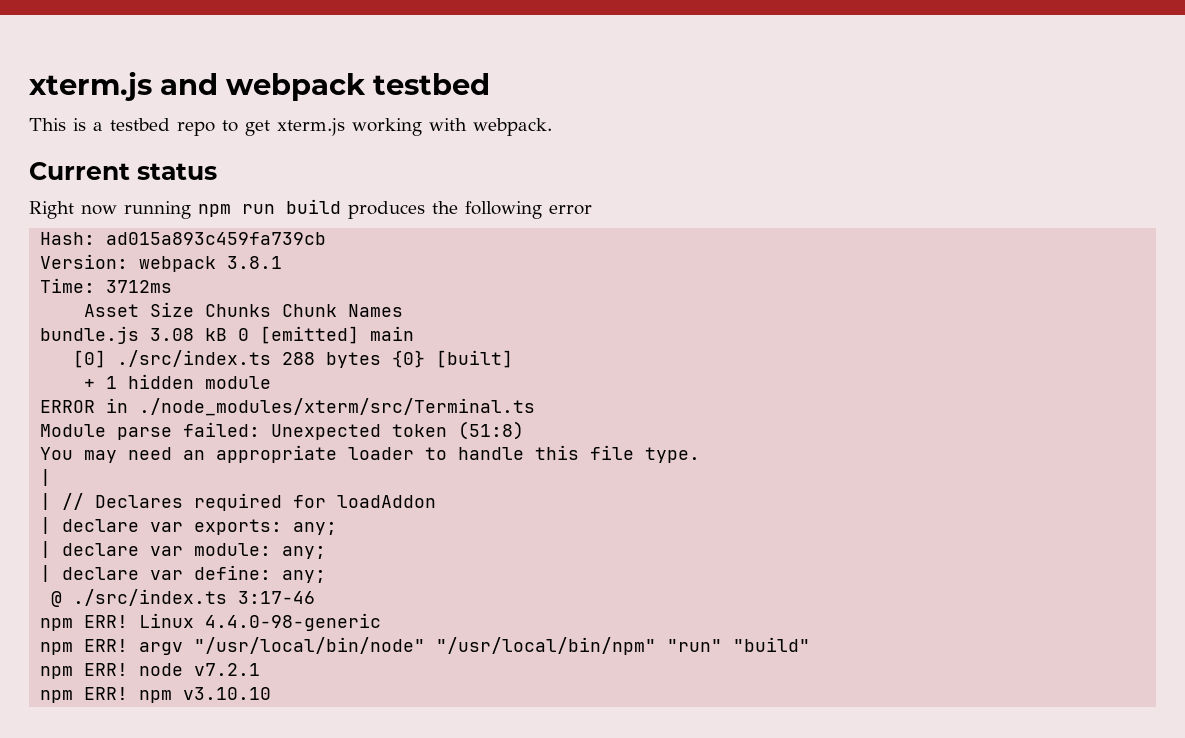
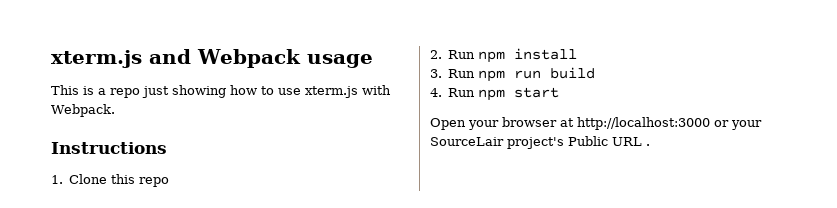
[226,73,490,101] webpack testbed -> [197,49,373,68] Webpack usage
[110,118,552,136] [29,162,217,180] [29,199,592,219] [40,232,327,245] [40,254,283,272] [40,278,173,293] [84,302,404,317] [40,326,415,344] [73,350,514,368] [84,374,272,389] [40,398,536,416] [40,421,525,440] [40,445,701,463] [40,469,52,486] [40,493,437,511] [40,517,338,535] [40,541,327,559] [40,565,327,583] [51,589,316,607] [40,613,382,631] [40,637,811,655] [40,663,261,679] [40,687,272,703] testbed repo to get xterm.js working with webpack. // Current status // Right now running npm run build produces the following error // Hash: ad015a893c459fa739cb // Version: webpack 3.8.1 // Time: 3712ms // Asset Size Chunks Chunk Names // bundle.js 3.08 kB 0 [emitted] main // [0] ./src/index.ts 288 bytes {0} [built] // + 1 hidden module // ERROR in ./node_modules/xterm/src/Terminal.ts // Module parse failed: Unexpected token (51:8) // You may need an appropriate loader to handle this file type. // | // | // Declares required for loadAddon // | declare var exports: any; // | declare var module: any; // | declare var define: any; // @ ./src/index.ts 3:17-46 // npm ERR! Linux 4.4.0-98-generic // npm ERR! argv "/usr/local/bin/node" "/usr/local/bin/npm" "run" "build" // npm ERR! node v7.2.1 // npm ERR! npm v3.10.10 -> [110,85,391,98] [51,104,115,117] [51,142,167,154] [51,174,170,187] [430,48,578,63] [430,67,596,82] [430,87,560,101] [430,117,762,130] [430,136,650,149] repo just showing how to use xterm.js with Webpack. // Instructions // 1. Clone this repo // 2. Run npm install // 3. Run npm run build // 4. Run npm start // Open your browser at http://localhost:3000 or your SourceLair project's Public URL .

